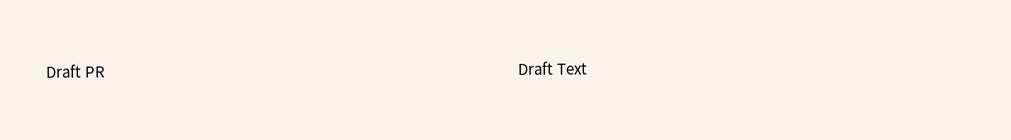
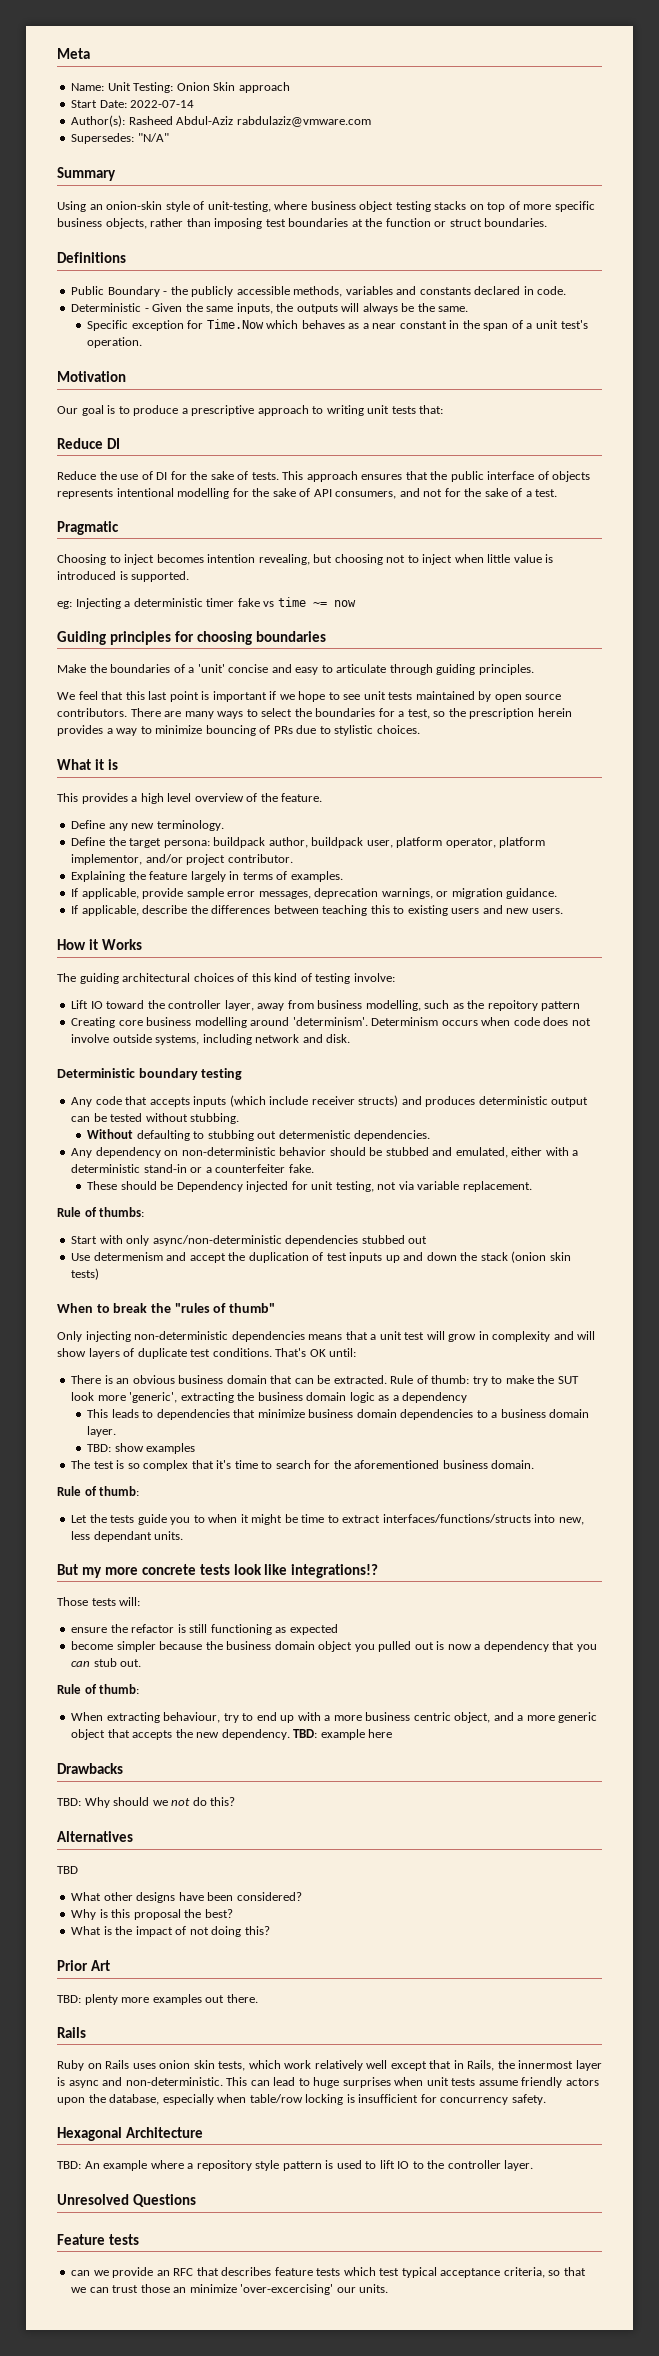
[45,64,107,78] [517,61,589,75] Draft PR // Draft Text -> [57,48,90,59] [71,82,290,93] [71,100,195,108] [71,115,371,127] [71,133,169,144] [57,167,116,181] [57,201,595,212] [57,218,548,229] [57,252,126,263] [71,286,567,297] [71,303,469,314] [87,319,588,331] [87,337,143,348] [57,371,126,382] [57,405,444,416] [57,438,120,449] [57,471,591,482] [57,488,558,499] [57,521,119,535] [57,554,554,565] [57,571,190,582] [57,597,356,609] [57,631,326,645] [57,664,534,675] [57,691,562,702] [57,708,572,719] [57,725,420,736] [57,759,119,770] [57,793,323,804] [71,820,224,831] [71,837,546,848] [71,854,293,865] [71,871,343,882] [71,888,558,899] [71,905,563,916] [57,939,143,950] [57,973,395,984] [71,1000,581,1011] [71,1017,591,1028] [71,1034,351,1045] [57,1068,243,1080] [71,1095,589,1107] [71,1113,240,1124] [87,1129,431,1141] [71,1147,579,1158] [71,1164,314,1173] [87,1181,532,1192] [57,1207,145,1217] [71,1235,428,1246] [71,1251,571,1263] [71,1268,100,1280] [57,1303,275,1313] [57,1331,596,1342] [57,1348,357,1359] [71,1375,579,1386] [71,1392,468,1403] [87,1409,590,1420] [87,1426,117,1437] [87,1443,196,1454] [71,1460,535,1471] [57,1486,140,1496] [71,1514,584,1525] [71,1531,184,1542] [57,1564,379,1578] [57,1597,141,1606] [71,1624,338,1635] [71,1641,597,1652] [71,1658,142,1667] [57,1684,140,1694] [71,1712,598,1723] [71,1729,393,1740] [57,1763,123,1774] [57,1797,236,1808] [57,1831,133,1842] [57,1866,78,1874] [71,1892,302,1903] [71,1909,233,1920] [71,1926,270,1937] [57,1960,111,1971] [57,1994,258,2005] [57,2027,86,2038] [57,2060,602,2071] [57,2077,599,2088] [57,2094,546,2105] [57,2127,203,2141] [57,2160,534,2171] [57,2194,197,2207] [57,2234,139,2245] [71,2267,586,2278] [71,2284,389,2295] Meta // Name: Unit Testing: Onion Skin approach // Start Date: 2022-07-14 // Author(s): Rasheed Abdul-Aziz rabdulaziz@vmware.com // Supersedes: "N/A" // Summary // Using an onion-skin style of unit-testing, where business object testing stacks on top of more specific business objects, rather than imposing test boundaries at the function or struct boundaries. // Definitions // Public Boundary - the publicly accessible methods, variables and constants declared in code. // Deterministic - Given the same inputs, the outputs will always be the same. // Specific exception for Time.Now which behaves as a near constant in the span of a unit test's operation. // Motivation // Our goal is to produce a prescriptive approach to writing unit tests that: // Reduce DI // Reduce the use of DI for the sake of tests. This approach ensures that the public interface of objects represents intentional modelling for the sake of API consumers, and not for the sake of a test. // Pragmatic // Choosing to inject becomes intention revealing, but choosing not to inject when little value is introduced is supported. // eg: Injecting a deterministic timer fake vs time ~= now // Guiding principles for choosing boundaries // Make the boundaries of a 'unit' concise and easy to articulate through guiding principles. // We feel that this last point is important if we hope to see unit tests maintained by open source contributors. There are many ways to select the boundaries for a test, so the prescription herein provides a way to minimize bouncing of PRs due to stylistic choices. // What it is // This provides a high level overview of the feature. // Define any new terminology. // Define the target persona: buildpack author, buildpack user, platform operator, platform implementor, and/or project contributor. // Explaining the feature largely in terms of examples. // If applicable, provide sample error messages, deprecation warnings, or migration guidance. // If applicable, describe the differences between teaching this to existing users and new users. // How it Works // The guiding architectural choices of this kind of testing involve: // Lift IO toward the controller layer, away from business modelling, such as the repoitory pattern // Creating core business modelling around 'determinism'. Determinism occurs when code does not involve outside systems, including network and disk. // Deterministic boundary testing // Any code that accepts inputs (which include receiver structs) and produces deterministic output can be tested without stubbing. // Without defaulting to stubbing out determenistic dependencies. // Any dependency on non-deterministic behavior should be stubbed and emulated, either with a deterministic stand-in or a counterfeiter fake. // These should be Dependency injected for unit testing, not via variable replacement. // Rule of thumbs: // Start with only async/non-deterministic dependencies stubbed out // Use determenism and accept the duplication of test inputs up and down the stack (onion skin tests) // When to break the "rules of thumb" // Only injecting non-deterministic dependencies means that a unit test will grow in complexity and will show layers of duplicate test conditions. That's OK until: // There is an obvious business domain that can be extracted. Rule of thumb: try to make the SUT look more 'generic', extracting the business domain logic as a dependency // This leads to dependencies that minimize business domain dependencies to a business domain layer. // TBD: show examples // The test is so complex that it's time to search for the aforementioned business domain. // Rule of thumb: // Let the tests guide you to when it might be time to extract interfaces/functions/structs into new, less dependant units. // But my more concrete tests look like integrations!? // Those tests will: // ensure the refactor is still functioning as expected // become simpler because the business domain object you pulled out is now a dependency that you can stub out. // Rule of thumb: // When extracting behaviour, try to end up with a more business centric object, and a more generic object that accepts the new dependency. TBD: example here // Drawbacks // TBD: Why should we not do this? // Alternatives // TBD // What other designs have been considered? // Why is this proposal the best? // What is the impact of not doing this? // Prior Art // TBD: plenty more examples out there. // Rails // Ruby on Rails uses onion skin tests, which work relatively well except that in Rails, the innermost layer is async and non-deterministic. This can lead to huge surprises when unit tests assume friendly actors upon the database, especially when table/row locking is insufficient for concurrency safety. // Hexagonal Architecture // TBD: An example where a repository style pattern is used to lift IO to the controller layer. // Unresolved Questions // Feature tests // can we provide an RFC that describes feature tests which test typical acceptance criteria, so that we can trust those an minimize 'over-excercising' our units.

